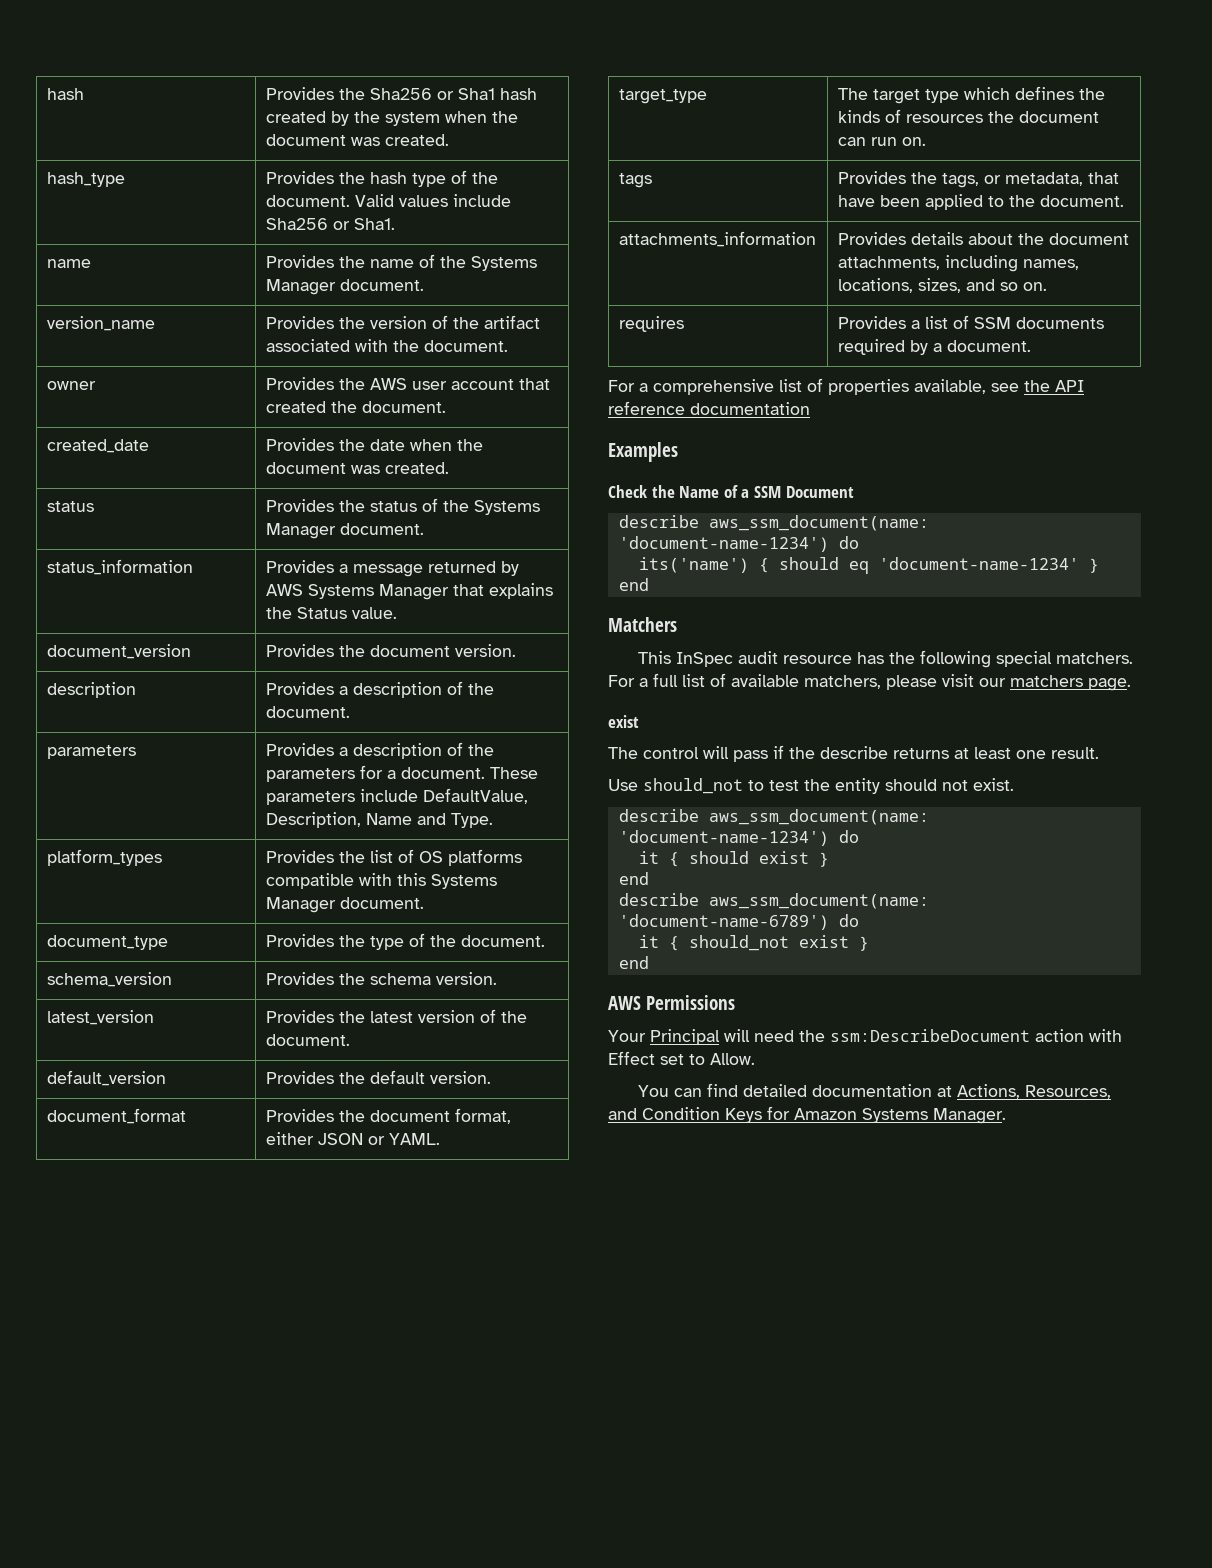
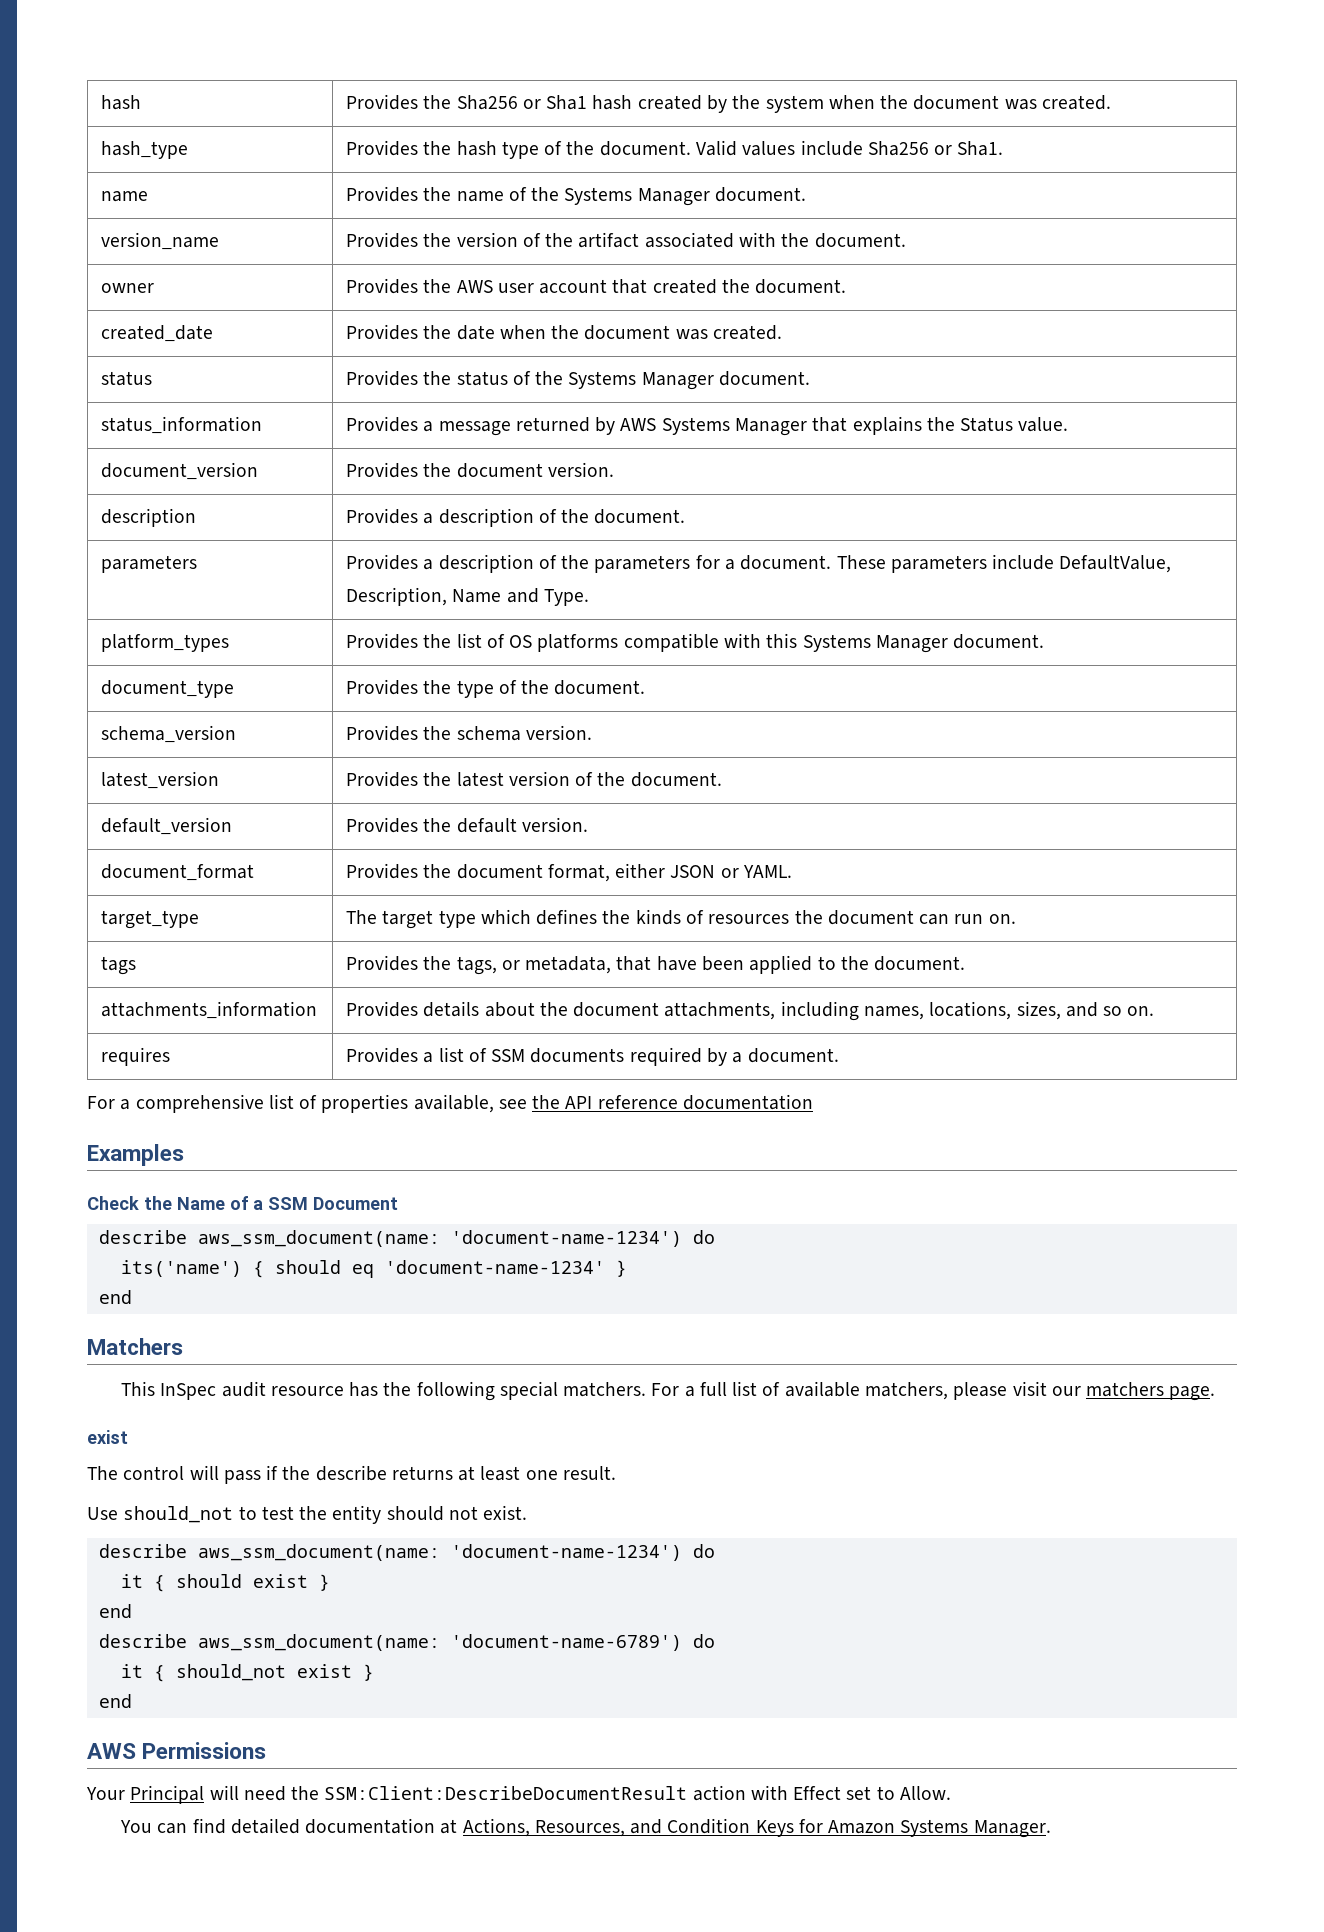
[830,1029,1030,1042] ssm:DescribeDocument -> [324,1786,688,1800] SSM:Client:DescribeDocumentResult

